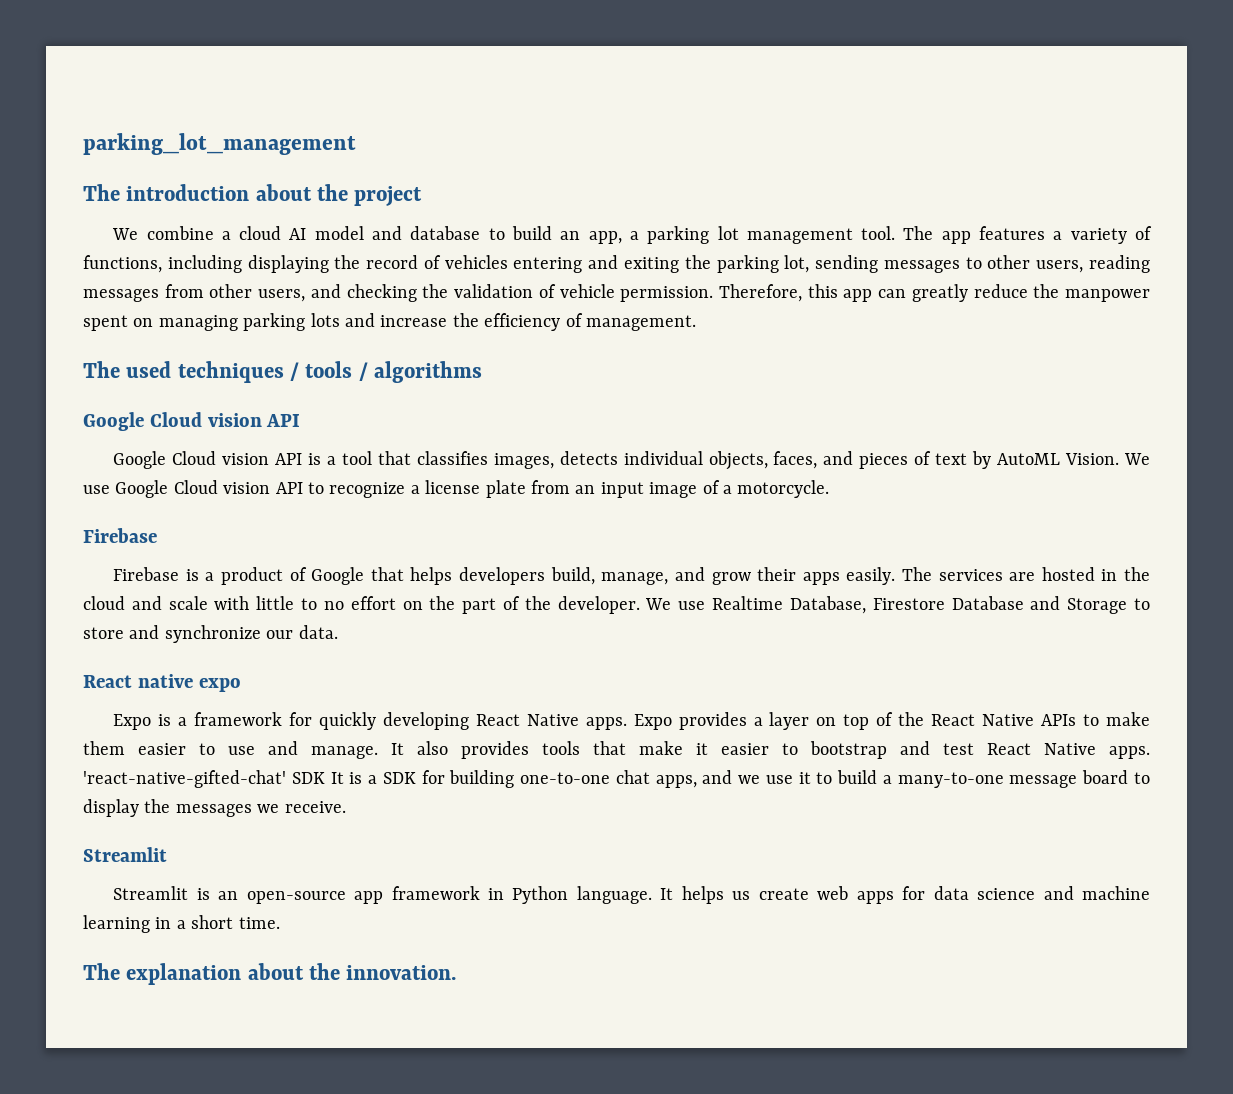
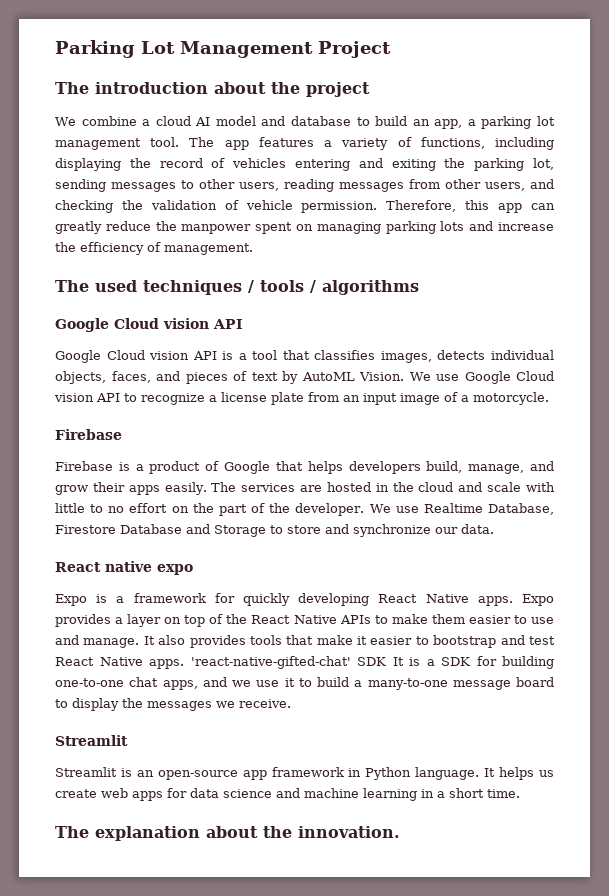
[83,133,356,155] parking_lot_management -> [55,40,391,58] Parking Lot Management Project

